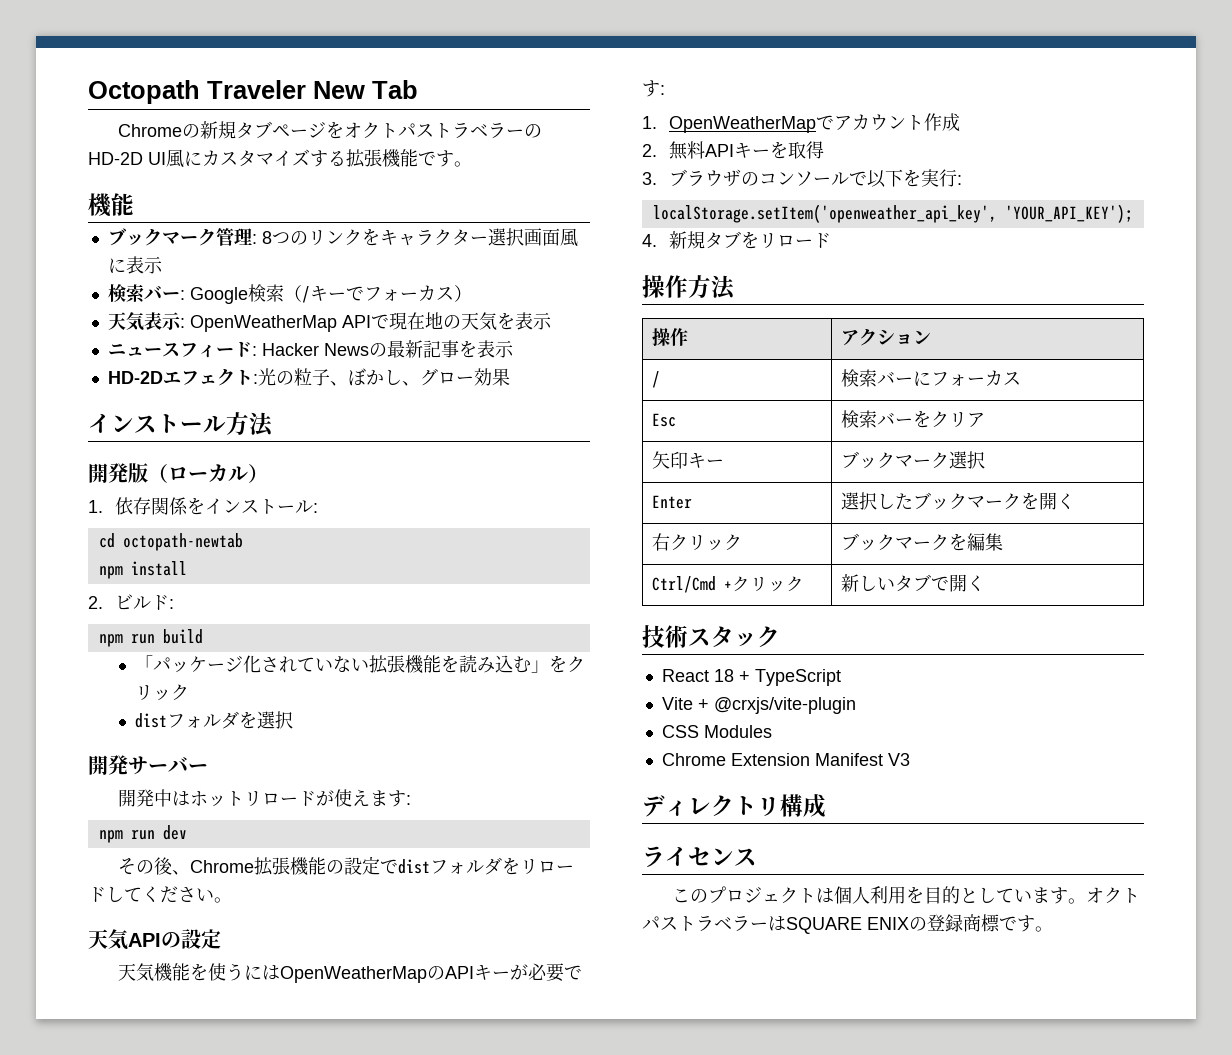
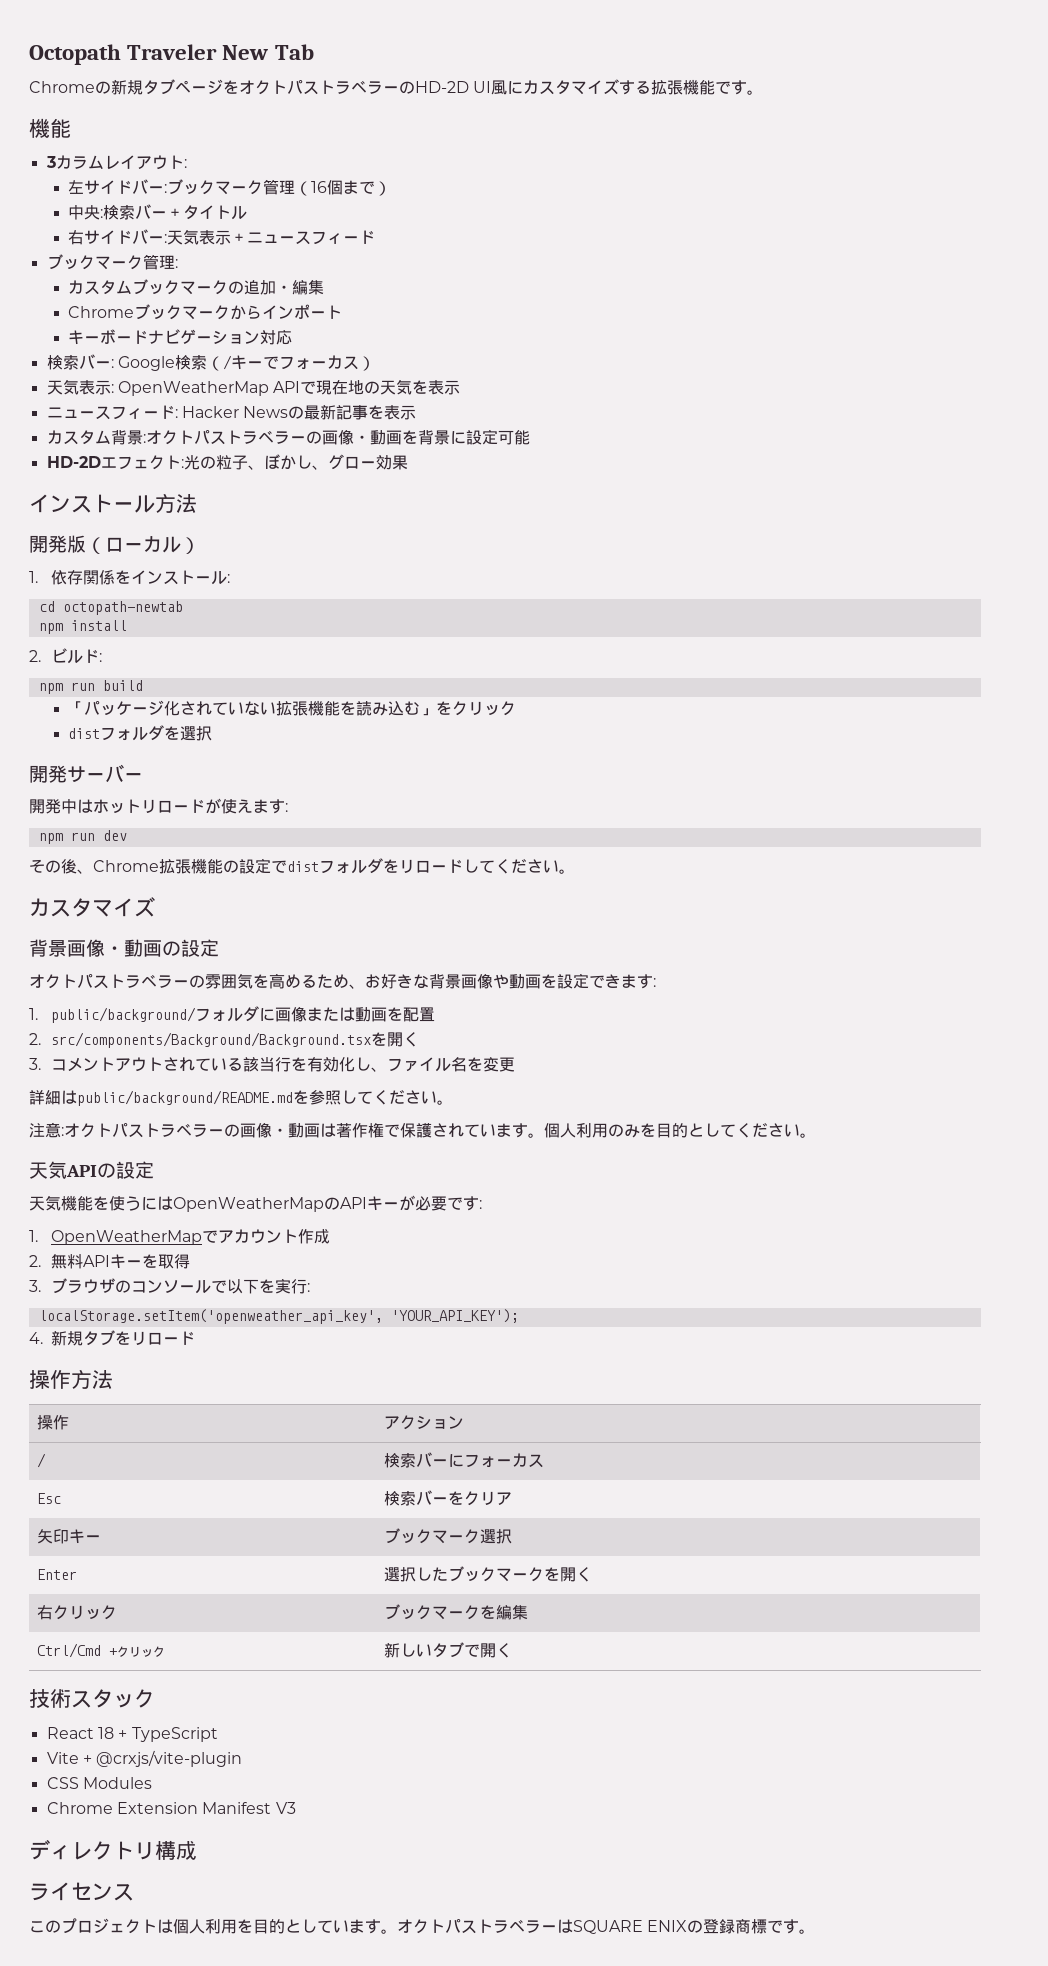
(134, 204) none -> [45,155,187,170] [68,179,392,196] [68,204,248,220] [68,229,376,245] // 3カラムレイアウト: // 左サイドバー:ブックマーク管理（16個まで） // 中央:検索バー＋タイトル // 右サイドバー:天気表示＋ニュースフィード
[261,228,578,247] [107,256,163,274] 8つのリンクをキャラクター選択画面風に表示 -> [68,279,325,295] [68,304,343,320] [68,329,293,345] // カスタムブックマークの追加・編集 // Chromeブックマークからインポート // キーボードナビゲーション対応
(514, 349) none -> [46,429,530,445] // カスタム背景:オクトパストラベラーの画像・動画を背景に設定可能
(232, 900) none -> [29,897,155,917] [29,939,219,957] [29,973,656,989] [29,1006,435,1023] [29,1032,419,1048] [29,1057,515,1072] [29,1090,453,1106] [29,1122,816,1138] // カスタマイズ // 背景画像・動画の設定 // オクトパストラベラーの雰囲気を高めるため、お好きな背景画像や動画を設定できます: // 1. public/background/フォルダに画像または動画を配置 // 2. src/components/Background/Background.tsxを開く // 3.コメントアウトされている該当行を有効化し、ファイル名を変更 // 詳細はpublic/background/README.mdを参照してください。 // 注意:オクトパストラベラーの画像・動画は著作権で保護されています。個人利用のみを目的としてください。

